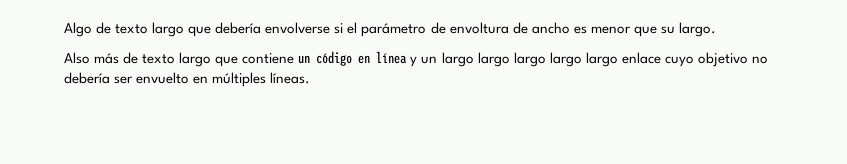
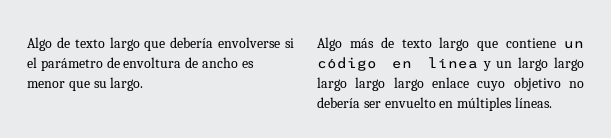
[64,52,90,64] Also -> [317,37,342,51] Algo

